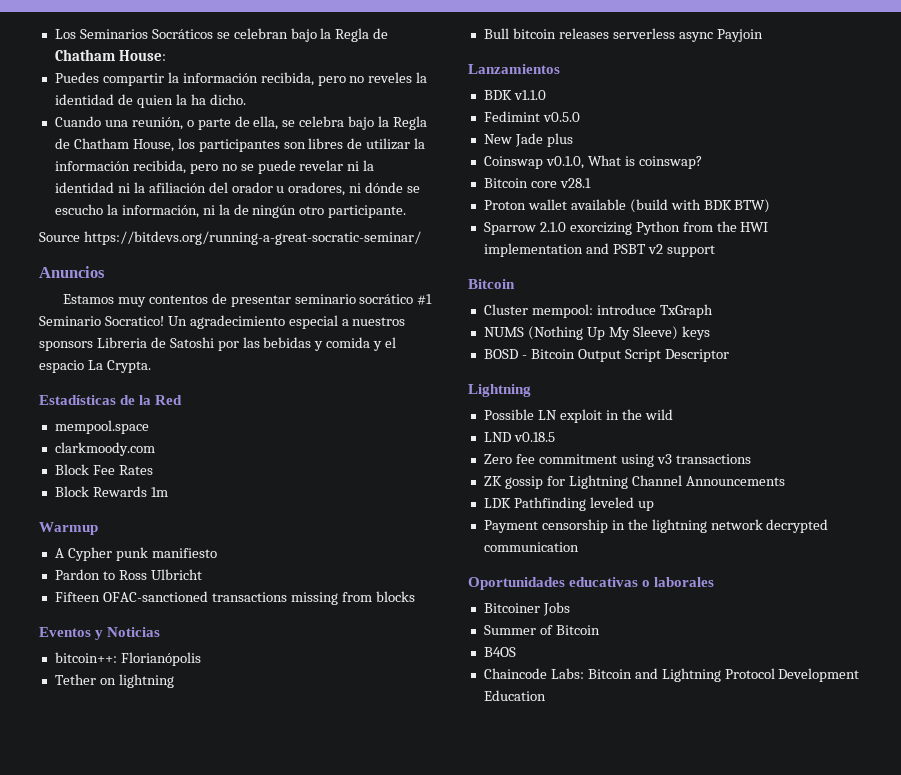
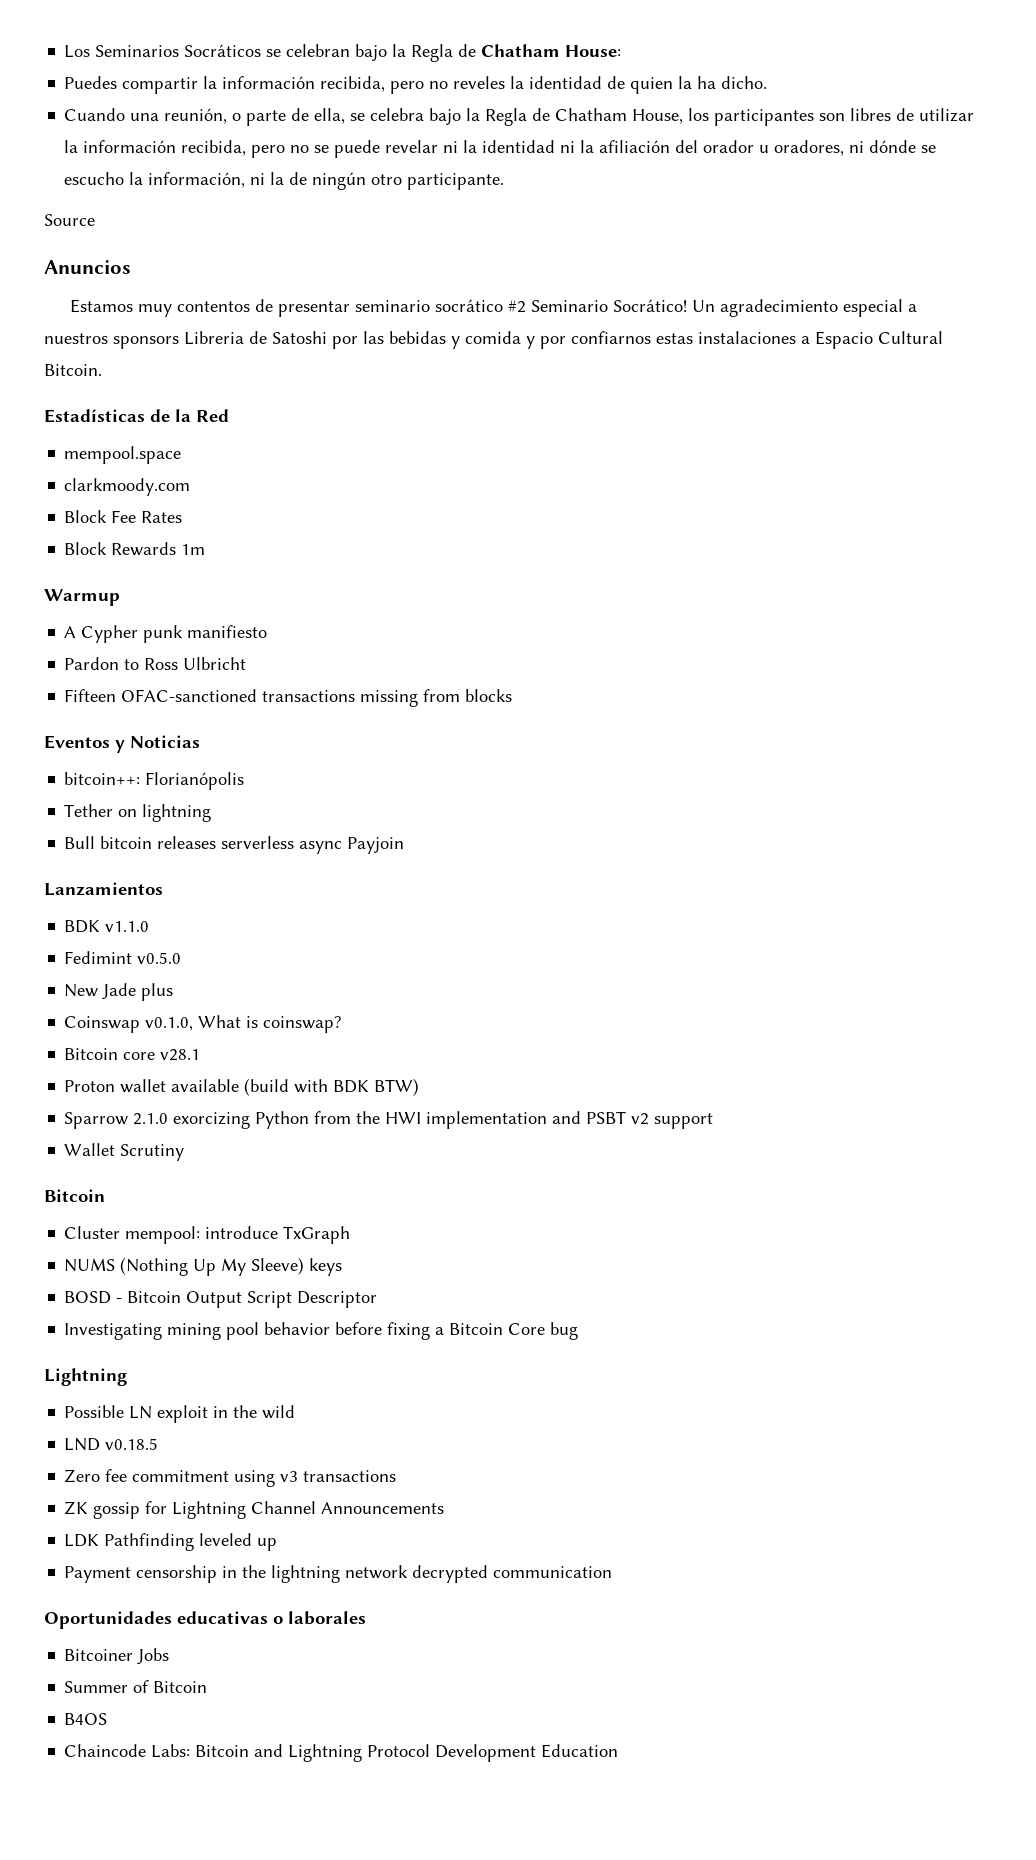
[83,231,421,245] https://bitdevs.org/running-a-great-socratic-seminar/ -> (95, 220) none
[417,294,433,305] [39,316,164,326] #1 Seminario Socratico! -> [507,299,687,313] #2 Seminario Socrático!
[385,337,397,348] [39,360,151,373] el espacio La Crypta. -> [540,331,943,349] [44,364,102,376] por confiarnos estas instalaciones a Espacio Cultural Bitcoin.
(715, 251) none -> [64,1143,185,1161] // Wallet Scrutiny
(729, 355) none -> [64,1322,579,1340] // Investigating mining pool behavior before fixing a Bitcoin Core bug

